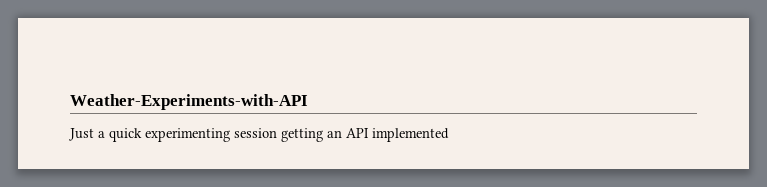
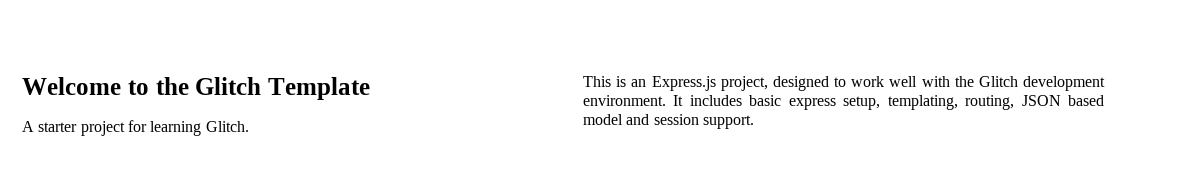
[70,94,308,110] [69,128,449,142] Weather-Experiments-with-API // Just a quick experimenting session getting an API implemented -> [22,77,370,100] [22,120,249,136] [583,76,1105,91] [583,95,1104,110] [583,114,754,129] Welcome to the Glitch Template // A starter project for learning Glitch. // This is an Express.js project, designed to work well with the Glitch development environment. It includes basic express setup, templating, routing, JSON based model and session support.

